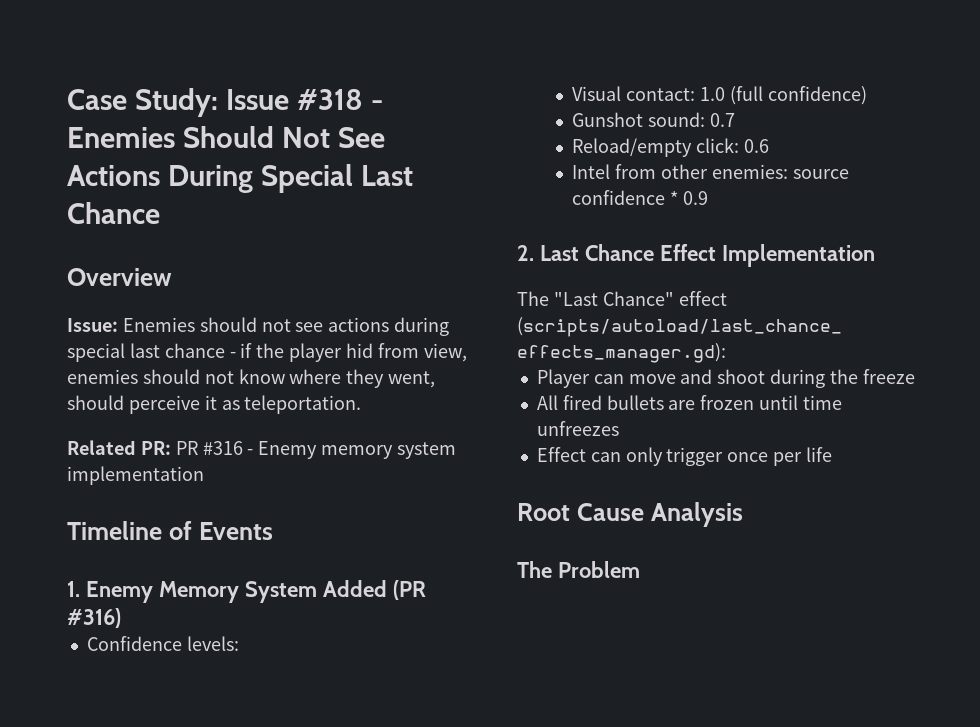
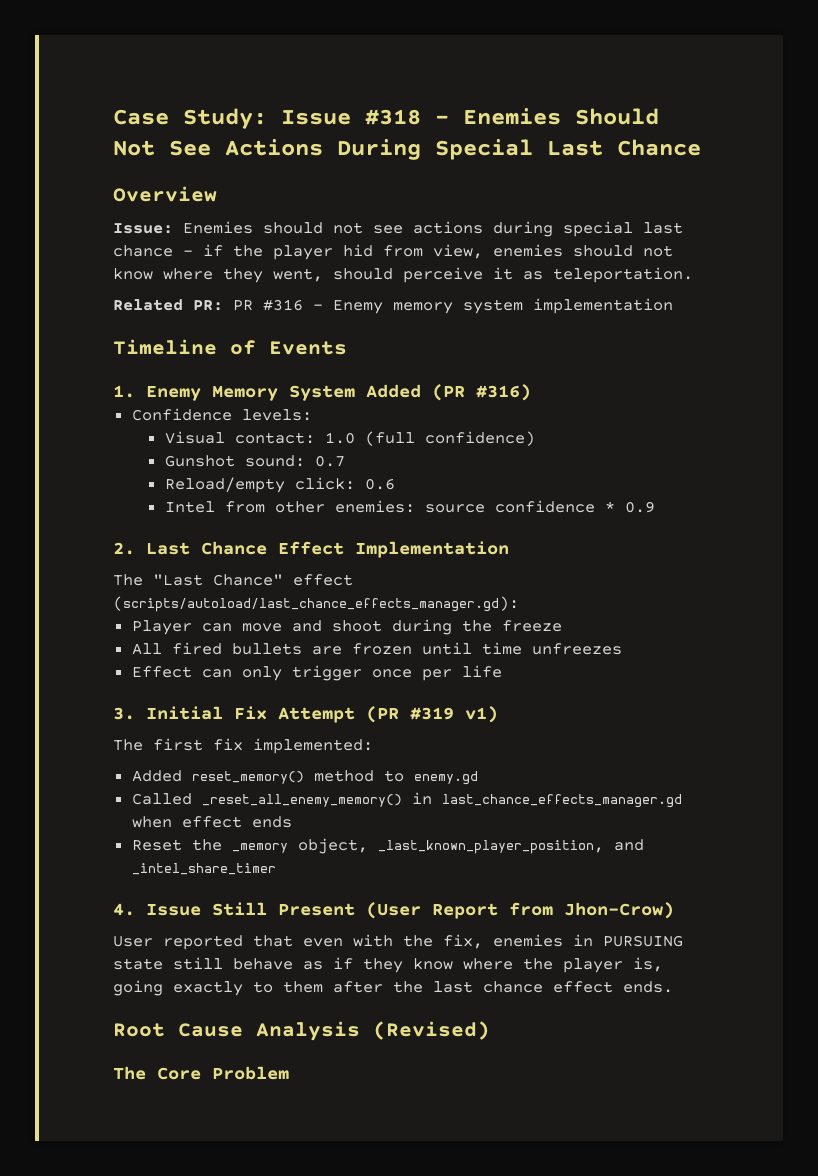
(832, 454) none -> [113,706,498,723] [113,738,373,754] [131,770,478,785] [131,792,682,808] [131,816,292,828] [131,838,644,854] [131,863,276,875] [113,902,674,919] [113,934,683,950] [113,957,663,973] [113,980,673,996] // 3. Initial Fix Attempt (PR #319 v1) // The first fix implemented: // Added reset_memory() method to enemy.gd // Called _reset_all_enemy_memory() in last_chance_effects_manager.gd when effect ends // Reset the _memory object, _last_known_player_position, and _intel_share_timer // 4. Issue Still Present (User Report from Jhon-Crow) // User reported that even with the fix, enemies in PURSUING state still behave as if they know where the player is, going exactly to them after the last chance effect ends.
[517,561,552,578] // The -> [373,1021,490,1040] [113,1066,201,1080] (Revised) // The Core

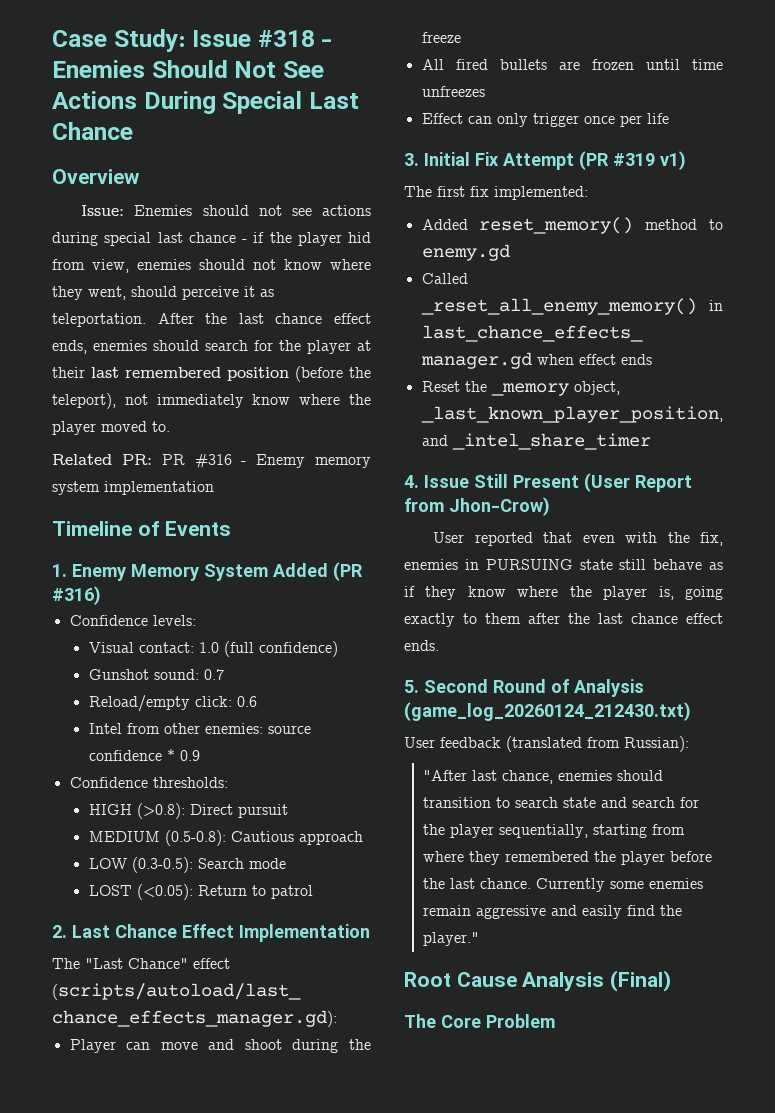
(693, 275) none -> [157,313,371,324] [52,340,371,354] [52,366,371,382] [52,393,372,409] [52,421,170,435] After the last chance effect ends, enemies should search for the player at their last remembered position (before the teleport), not immediately know where the player moved to.
(655, 507) none -> [69,777,228,788] [88,803,288,819] [88,830,363,846] [88,857,286,873] [88,884,313,900] // Confidence thresholds: // HIGH (>0.8): Direct pursuit // MEDIUM (0.5-0.8): Cautious approach // LOW (0.3-0.5): Search mode // LOST (<0.05): Return to patrol
(673, 987) none -> [404,679,644,697] [404,702,691,721] [404,736,689,752] [422,770,663,784] [422,797,699,808] [422,824,685,838] [422,851,712,865] [422,878,703,892] [422,905,682,919] [422,932,479,946] // 5. Second Round of Analysis (game_log_20260124_212430.txt) // User feedback (translated from Russian): // "After last chance, enemies should transition to search state and search for the player sequentially, starting from where they remembered the player before the last chance. Currently some enemies remain aggressive and easily find the player."
[373,1021,490,1040] (Revised) -> [610,970,672,992] (Final)

